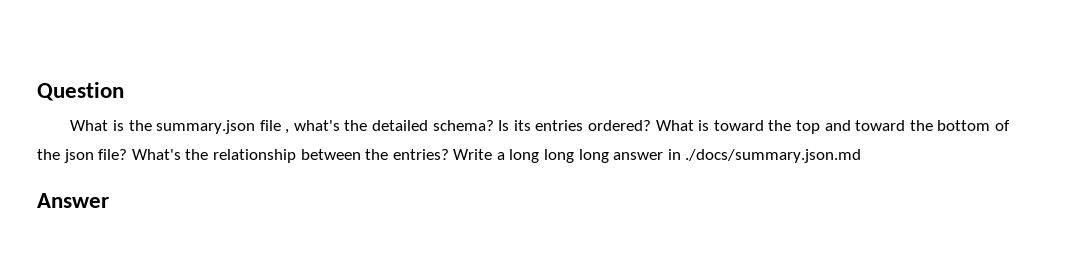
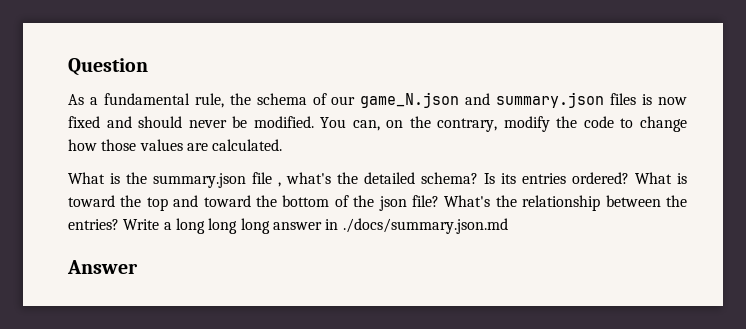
(124, 91) none -> [68,92,687,108] [68,116,688,132] [68,139,283,151] // As a fundamental rule, the schema of our game_N.json and summary.json files is now fixed and should never be modified. You can, on the contrary, modify the code to change how those values are calculated.

